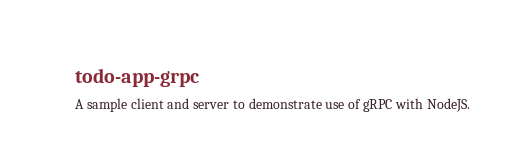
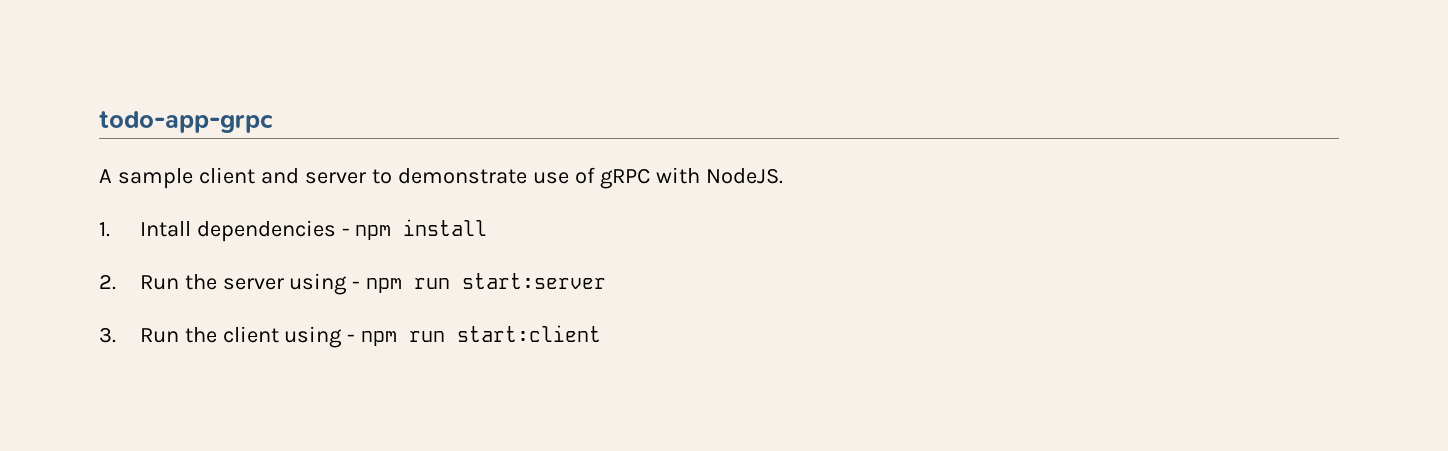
(470, 105) none -> [99,219,488,242] [99,273,607,295] [99,325,602,348] // 1. Intall dependencies - npm install // 2. Run the server using - npm run start:server // 3. Run the client using - npm run start:client

